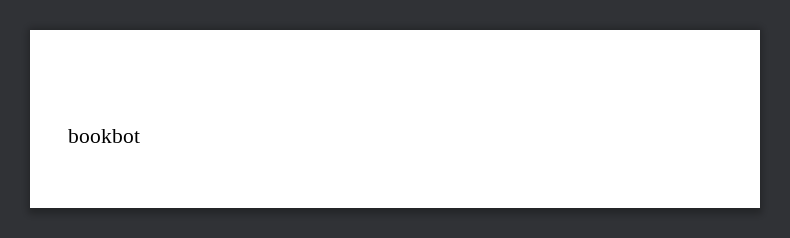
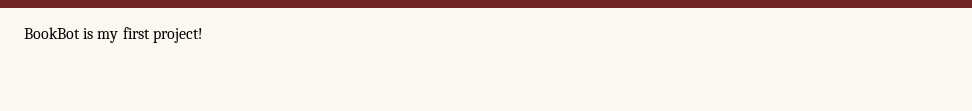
[68,129,140,143] bookbot -> [24,27,203,43] BookBot is my first project!

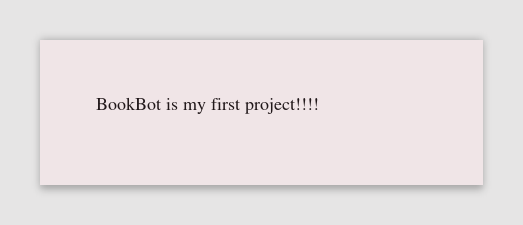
[152,28,203,43] project! -> [245,98,319,114] project!!!!

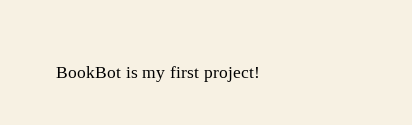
[245,98,319,114] project!!!! -> [203,67,260,82] project!

